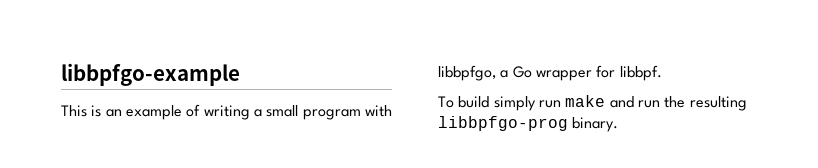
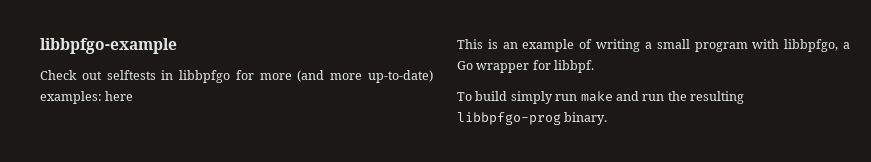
(240, 74) none -> [40,70,433,83] [40,91,134,104] // Check out selftests in libbpfgo for more (and more up-to-date) examples: here

